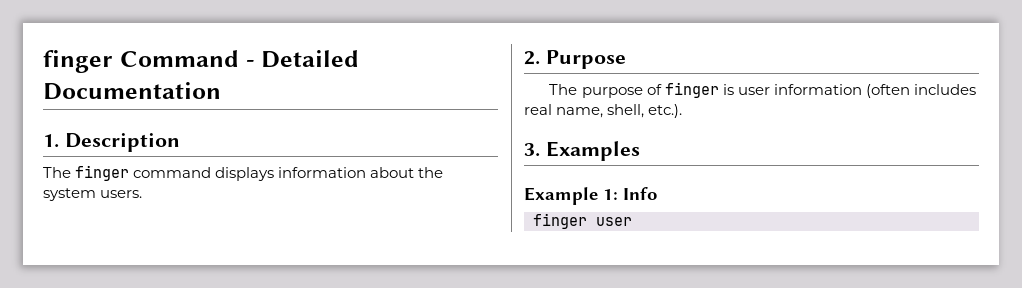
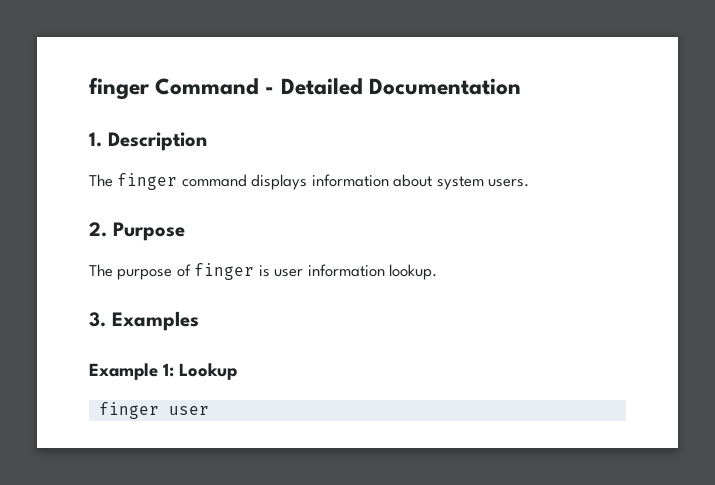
[418,167,444,178] the -> (433, 180) none
[865,84,976,98] [524,104,683,118] (often includes real name, shell, etc.). -> [389,264,438,280] lookup.
[623,187,657,200] Info -> [179,363,237,380] Lookup

